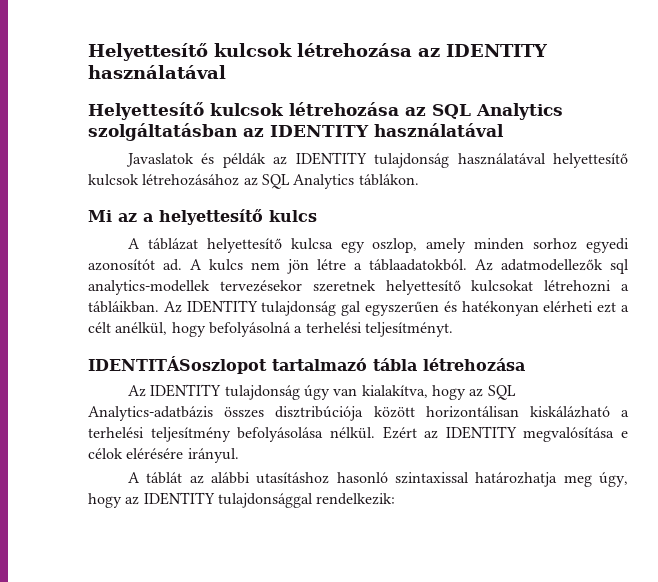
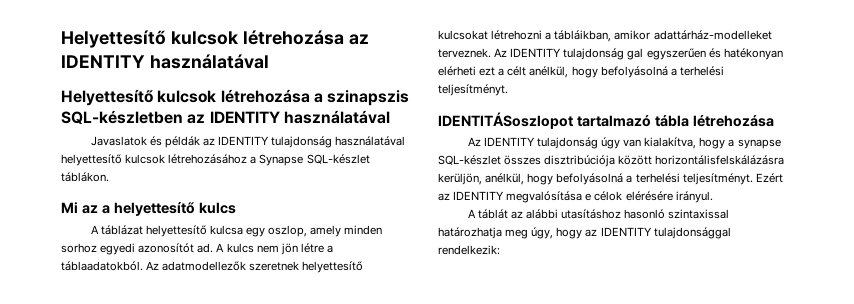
[405,103,563,120] [88,123,237,141] az SQL Analytics szolgáltatásban -> [313,90,410,106] [61,110,183,124] a szinapszis SQL-készletben
[243,174,355,189] az SQL Analytics -> [250,154,370,166] a Synapse SQL-készlet
[610,259,629,274] [88,280,302,295] sql analytics-modellek tervezésekor -> (247, 266) none
[88,301,159,313] tábláikban. -> [554,30,772,42] [438,48,491,58] tábláikban, amikor adattárház-modelleket terveznek.
[469,385,516,400] [88,406,630,421] [88,427,375,442] az SQL Analytics-adatbázis összes disztribúciója között horizontálisan kiskálázható a terhelési teljesítmény befolyásolása nélkül. -> [728,139,781,149] [438,155,785,167] [438,173,753,185] a synapse SQL-készlet összes disztribúciója között horizontálisfelskálázásra kerüljön, anélkül, hogy befolyásolná a terhelési teljesítményt.

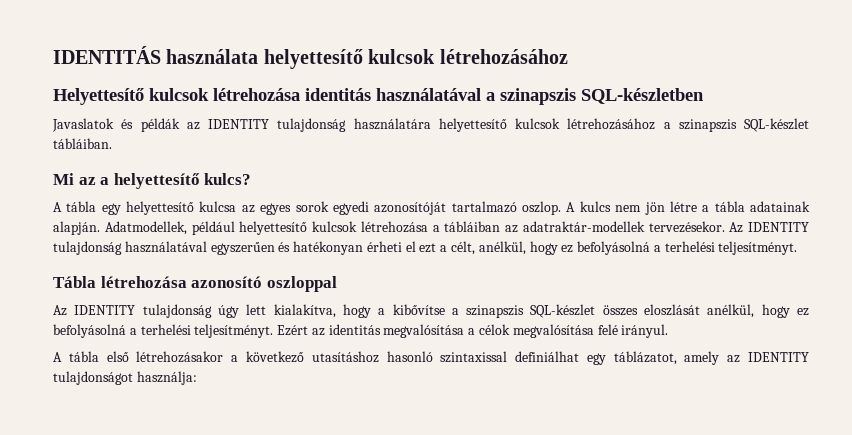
[61,30,369,48] [61,54,269,69] [61,89,310,106] Helyettesítő kulcsok létrehozása az IDENTITY használatával // Helyettesítő kulcsok létrehozása -> [53,46,568,69] [53,88,481,105] IDENTITÁS használata helyettesítő kulcsok létrehozásához // Helyettesítő kulcsok létrehozása identitás használatával
[187,110,390,124] az IDENTITY használatával -> (704, 96) none
[335,136,406,146] használatával -> [353,118,431,130] használatára
[259,154,370,166] [61,172,109,182] Synapse SQL-készlet táblákon. -> [678,118,809,132] [53,138,112,149] szinapszis SQL-készlet tábláiban.
[198,202,236,214] [90,225,383,237] [61,243,214,255] kulcs // A táblázat helyettesítő kulcsa egy oszlop, amely minden sorhoz egyedi azonosítót ad. -> [204,173,252,185] [53,201,562,215] kulcs? // A tábla egy helyettesítő kulcsa az egyes sorok egyedi azonosítóját tartalmazó oszlop.
[61,261,364,273] [438,30,772,42] [438,48,644,60] táblaadatokból. Az adatmodellezők szeretnek helyettesítő kulcsokat létrehozni a tábláikban, amikor adattárház-modelleket terveznek. Az IDENTITY tulajdonság gal -> [714,201,810,212] [53,221,809,235] [53,241,207,255] tábla adatainak alapján. Adatmodellek, például helyettesítő kulcsok létrehozása a tábláiban az adatraktár-modellek tervezésekor. Az IDENTITY tulajdonság használatával
[438,66,476,76] elérheti -> [366,241,416,252] érheti el
[507,66,598,78] célt anélkül, hogy -> [451,241,574,255] célt, anélkül, hogy ez
[438,112,774,129] IDENTITÁSoszlopot tartalmazó tábla létrehozása -> [53,276,337,292] Tábla létrehozása azonosító oszloppal
[623,139,642,147] van -> [246,304,267,315] lett
[737,139,781,149] [438,155,785,167] [438,173,554,185] synapse SQL-készlet összes disztribúciója között horizontálisfelskálázásra kerüljön, anélkül, hogy -> [392,304,809,318] kibővítse a szinapszis SQL-készlet összes eloszlását anélkül, hogy ez
[453,191,713,203] [467,209,730,219] [438,227,731,239] [438,245,500,255] IDENTITY megvalósítása e célok elérésére irányul. // A táblát az alábbi utasításhoz hasonló szintaxissal határozhatja meg úgy, hogy az IDENTITY tulajdonsággal rendelkezik: -> [328,324,669,338] [53,351,810,365] [53,371,197,385] identitás megvalósítása a célok megvalósítása felé irányul. // A tábla első létrehozásakor a következő utasításhoz hasonló szintaxissal definiálhat egy táblázatot, amely az IDENTITY tulajdonságot használja:

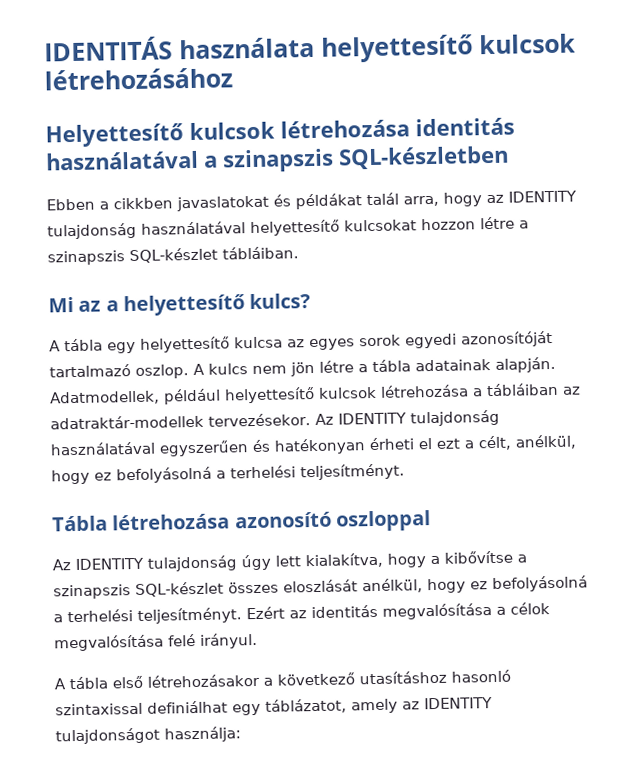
[52,118,656,132] Javaslatok és példák az IDENTITY tulajdonság használatára helyettesítő kulcsok létrehozásához -> [46,190,577,212] [47,216,515,240] Ebben a cikkben javaslatokat és példákat talál arra, hogy az IDENTITY tulajdonság használatával helyettesítő kulcsokat hozzon létre

